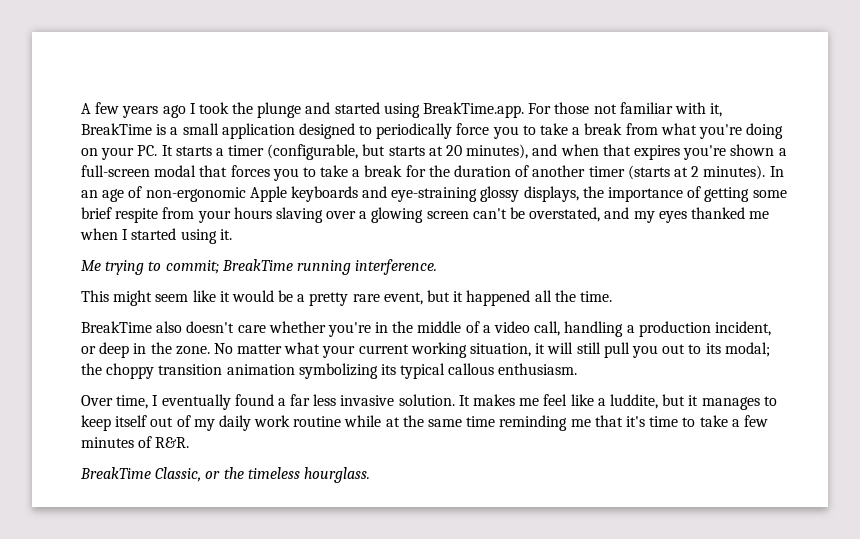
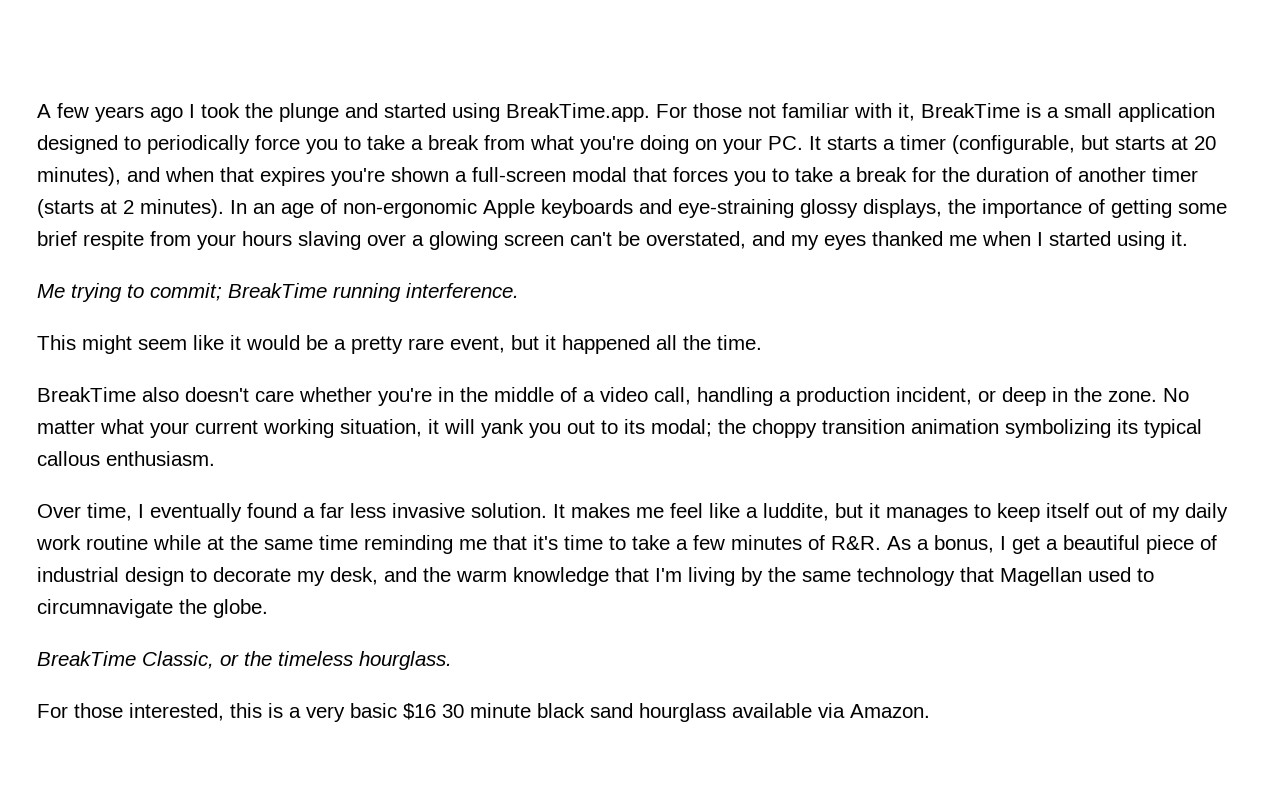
[576,342,630,358] still pull -> [481,419,524,438] yank
(190, 442) none -> [887,535,1217,554] [37,567,1154,586] [37,599,268,618] As a bonus, I get a beautiful piece of industrial design to decorate my desk, and the warm knowledge that I'm living by the same technology that Magellan used to circumnavigate the globe.
(370, 475) none -> [37,703,930,722] // For those interested, this is a very basic $16 30 minute black sand hourglass available via Amazon.

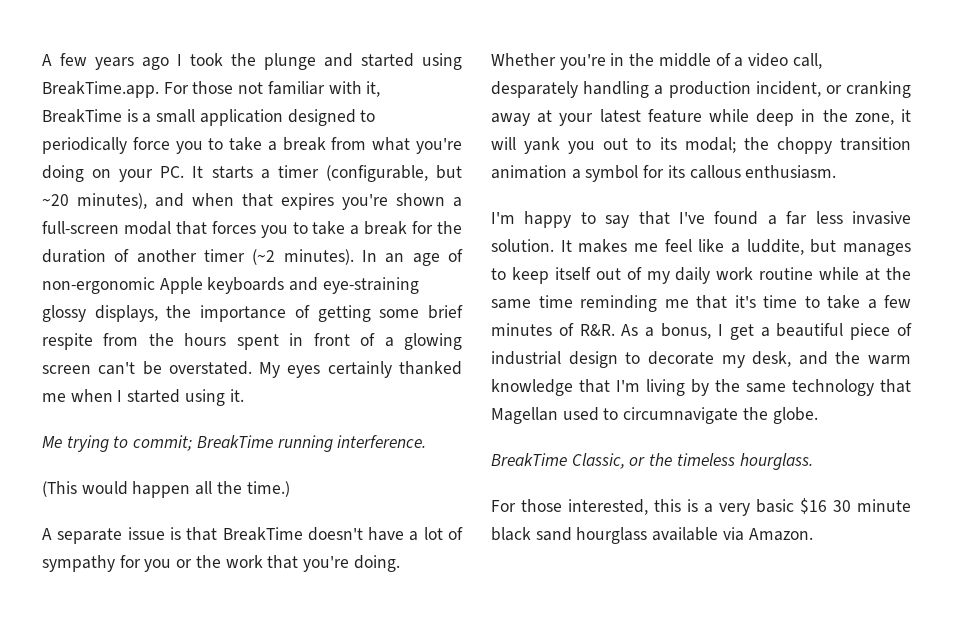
[1115,136,1216,150] starts at 20 -> [42,194,69,206] ~20
[37,199,134,218] (starts at 2 -> [252,249,276,265] (~2
[197,231,406,250] your hours slaving over -> [148,333,376,350] the hours spent in front of
[646,231,866,250] overstated, and my eyes -> [168,361,392,378] overstated. My eyes certainly
[37,335,762,354] [37,387,372,402] This might seem like it would be a pretty rare event, but it happened all the time. // BreakTime also doesn't care whether -> [42,481,290,498] [42,527,464,544] [42,555,400,572] [491,53,556,66] (This would happen all the time.) // A separate issue is that BreakTime doesn't have a lot of sympathy for you or the work that you're doing. Whether
(691, 396) none -> [491,81,578,98] desparately
[1002,387,1189,406] [37,419,422,438] deep in the zone. No matter what your current working situation, -> [846,81,912,98] [491,109,894,126] cranking away at your latest feature while deep in the zone,
[1005,419,1202,438] [37,451,215,466] [37,503,242,522] symbolizing its typical callous enthusiasm. // Over time, I eventually -> [571,165,837,182] [491,211,705,228] a symbol for its callous enthusiasm. // I'm happy to say that I've
[869,503,880,518] it -> (837, 246) none

